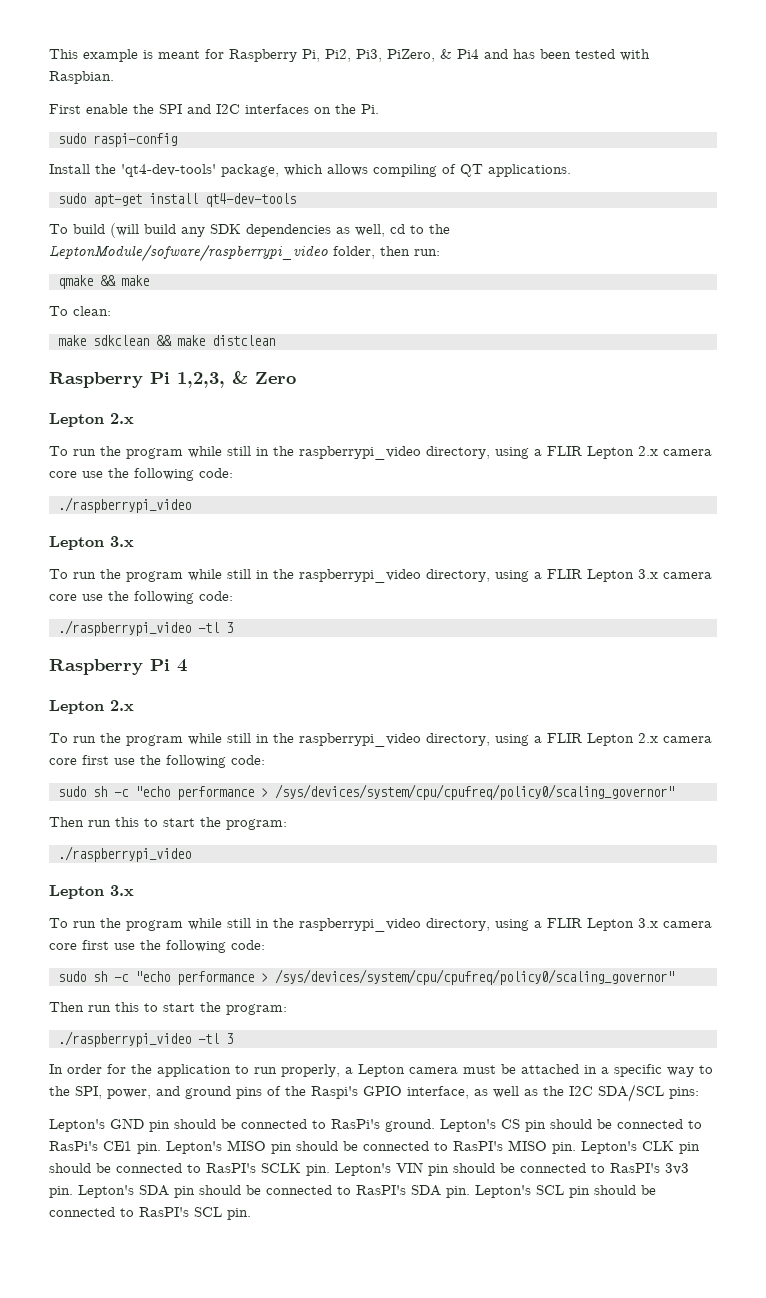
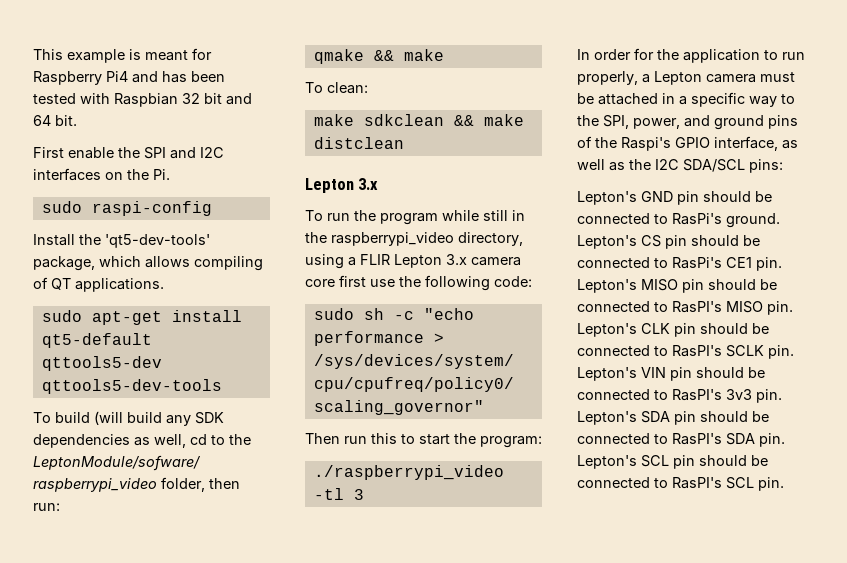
[302,49,452,62] Pi, Pi2, Pi3, PiZero, & -> (102, 78) none
[49,71,114,84] Raspbian. -> [114,93,252,107] [33,115,77,126] Raspbian 32 bit and 64 bit.
[121,164,216,177] 'qt4-dev-tools' -> [105,234,210,248] 'qt5-dev-tools'
[205,193,296,207] qt4-dev-tools -> [41,333,152,348] [41,356,162,371] [41,379,222,394] qt5-default qttools5-dev qttools5-dev-tools
[49,371,296,388] [49,413,134,427] [49,446,712,460] [49,468,233,481] [58,497,191,513] [49,536,134,550] [49,569,712,583] [49,591,233,604] [58,620,233,636] [49,659,187,675] [49,700,134,714] [49,733,712,747] [49,755,265,768] [58,784,674,800] [49,817,287,830] [58,846,191,862] // Raspberry Pi 1,2,3, & Zero // Lepton 2.x // To run the program while still in the raspberrypi_video directory, using a FLIR Lepton 2.x camera core use the following code: // ./raspberrypi_video // Lepton 3.x // To run the program while still in the raspberrypi_video directory, using a FLIR Lepton 3.x camera core use the following code: // ./raspberrypi_video -tl 3 // Raspberry Pi 4 // Lepton 2.x // To run the program while still in the raspberrypi_video directory, using a FLIR Lepton 2.x camera core first use the following code: // sudo sh -c "echo performance > /sys/devices/system/cpu/cpufreq/policy0/scaling_governor" // Then run this to start the program: // ./raspberrypi_video -> (404, 143) none

